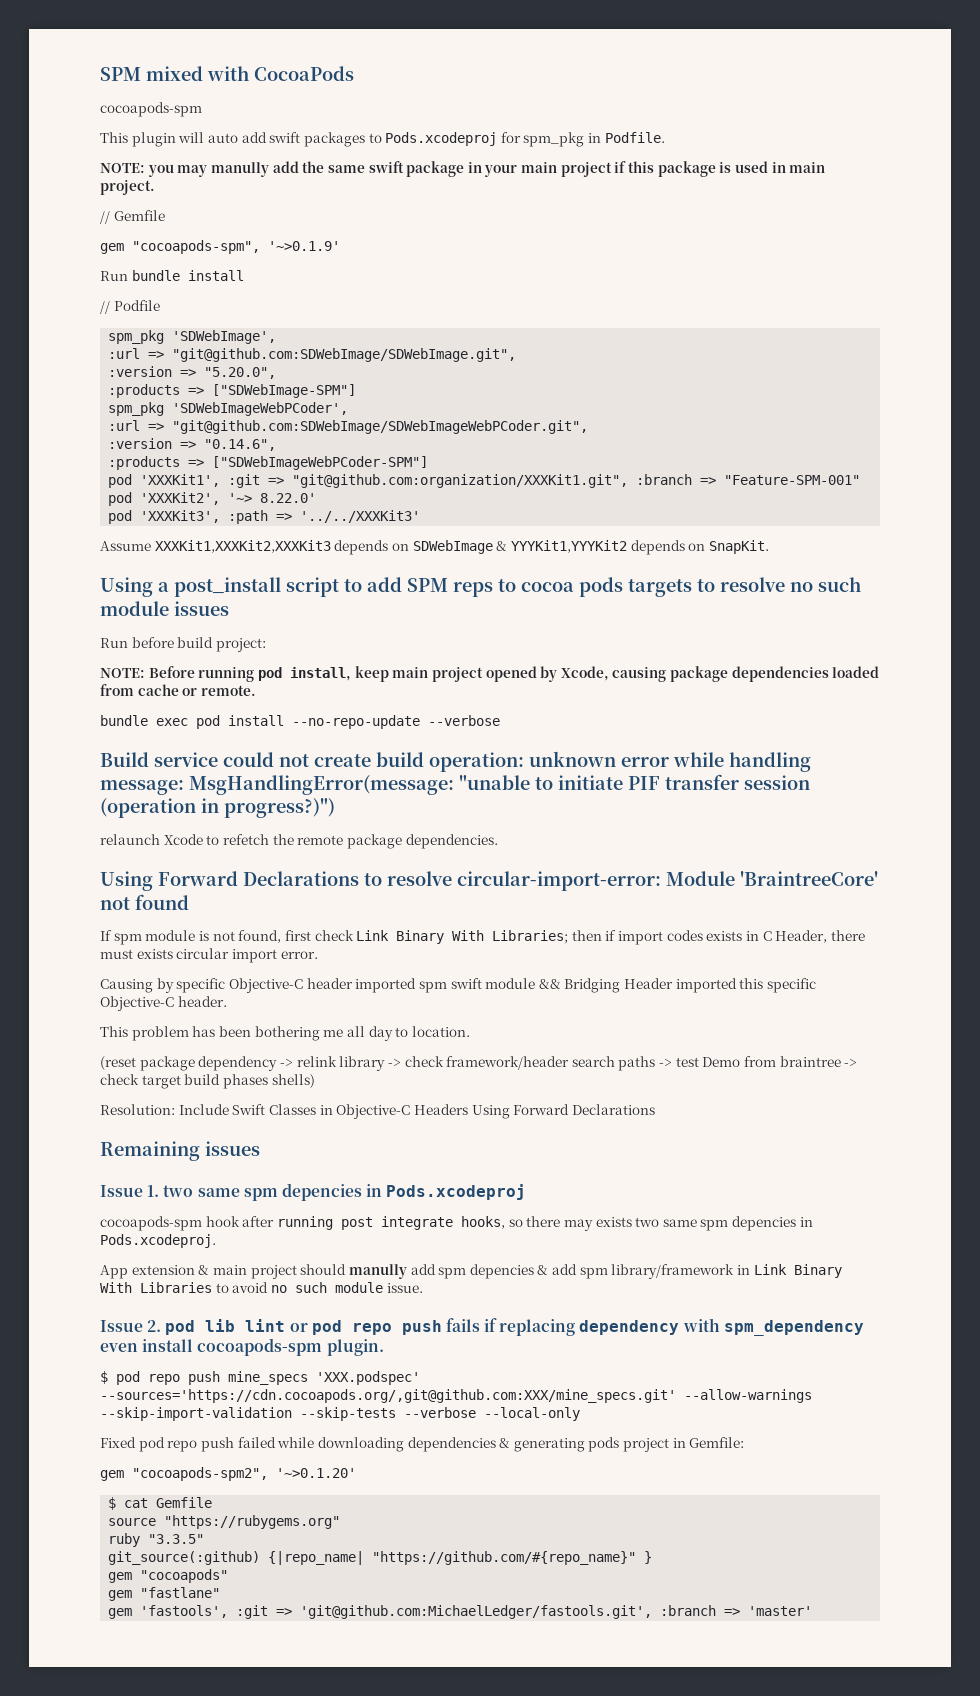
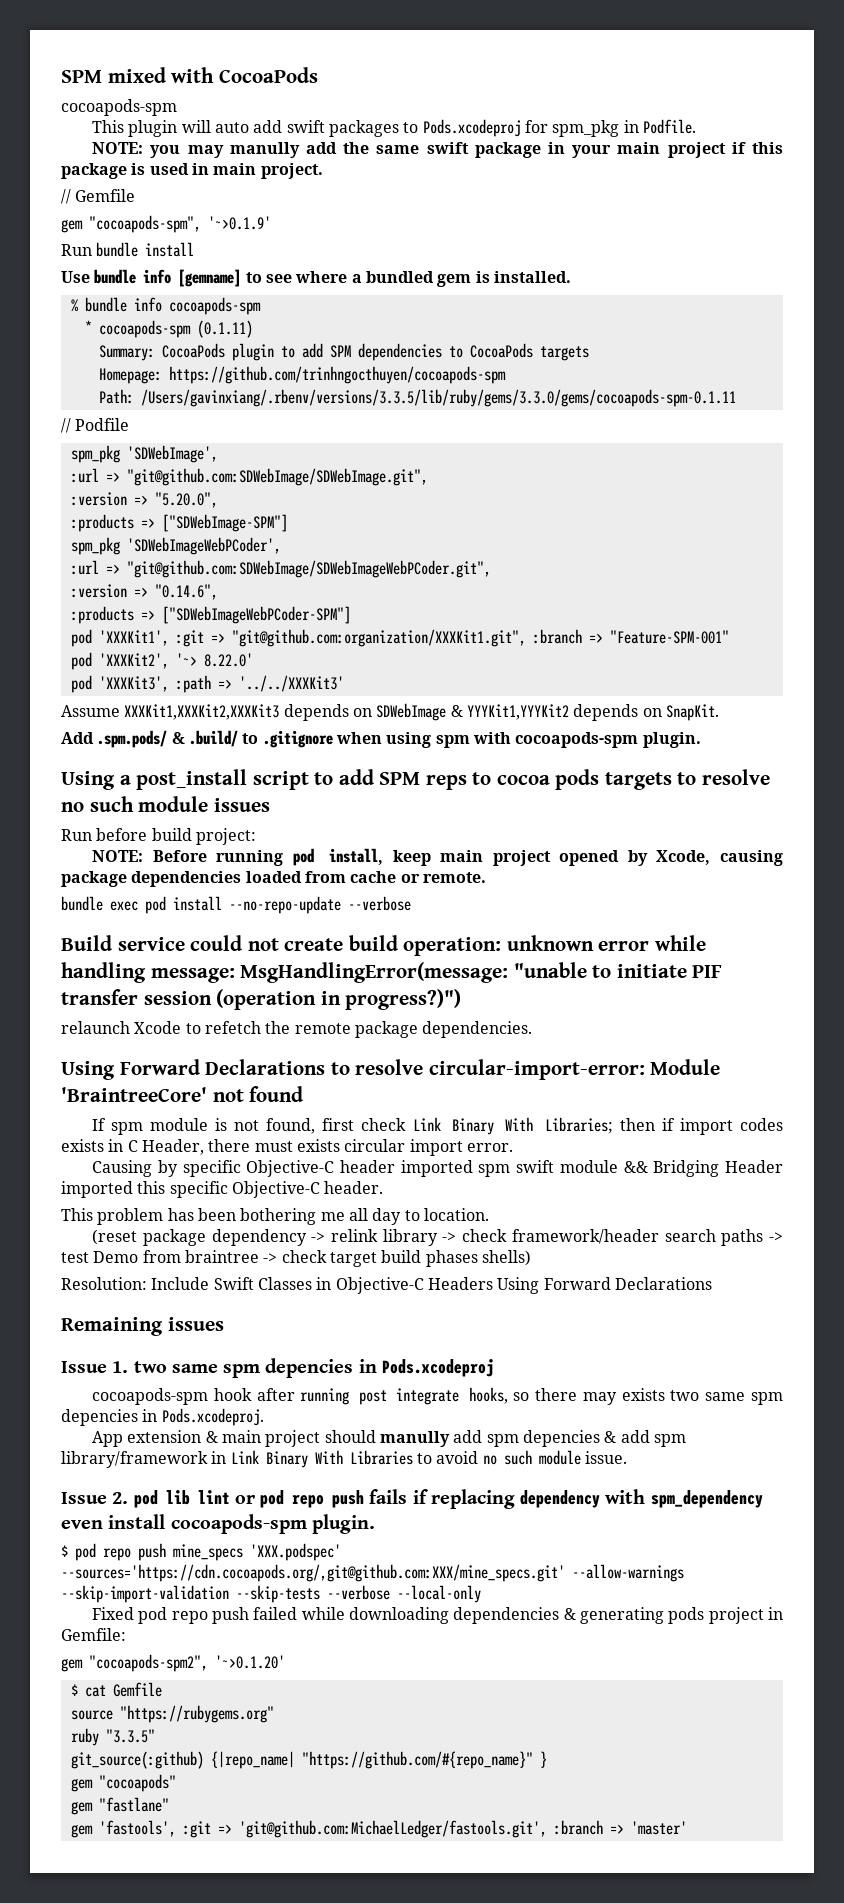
(244, 275) none -> [61,269,571,287] [70,297,261,315] [84,320,253,338] [98,343,589,361] [98,366,506,384] [98,389,736,407] // Use bundle info [gemname] to see where a bundled gem is installed. // % bundle info cocoapods-spm // * cocoapods-spm (0.1.11) // Summary: CocoaPods plugin to add SPM dependencies to CocoaPods targets // Homepage: https://github.com/trinhngocthuyen/cocoapods-spm // Path: /Users/gavinxiang/.rbenv/versions/3.3.5/lib/ruby/gems/3.3.0/gems/cocoapods-spm-0.1.11
(769, 547) none -> [61,730,701,748] // Add .spm.pods/ & .build/ to .gitignore when using spm with cocoapods-spm plugin.

